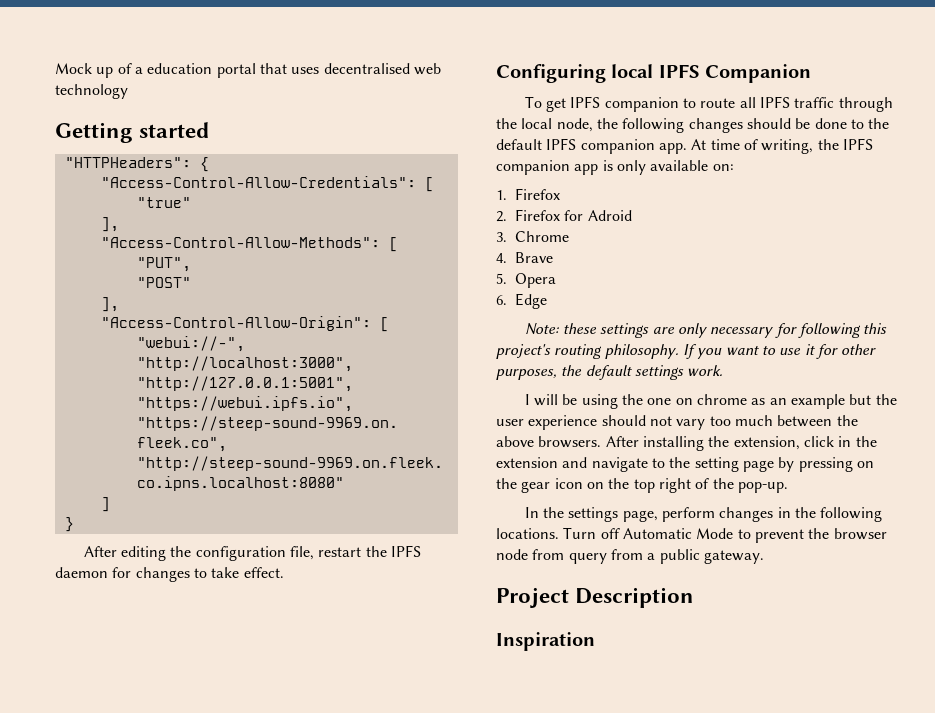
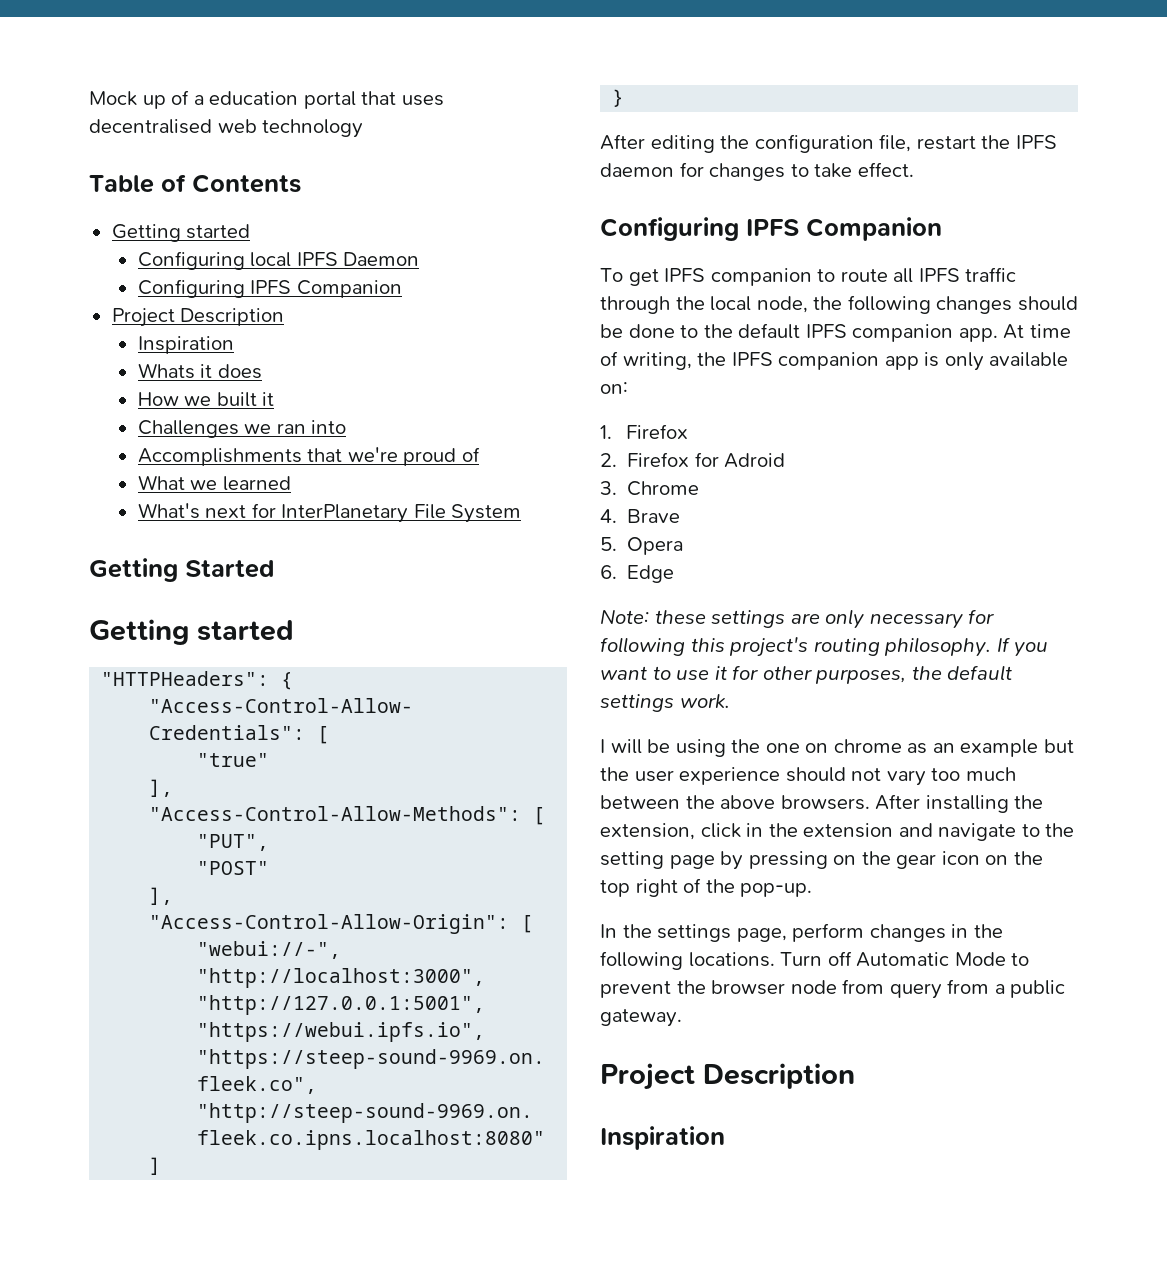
(128, 91) none -> [89,174,301,193] [111,224,251,242] [137,251,420,270] [137,279,402,298] [111,308,285,327] [137,336,234,354] [137,363,262,379] [137,392,275,407] [137,420,347,438] [137,447,480,466] [137,475,291,491] [137,503,522,523] [89,558,274,582] // Table of Contents // Getting started // Configuring local IPFS Daemon // Configuring IPFS Companion // Project Description // Inspiration // Whats it does // How we built it // Challenges we ran into // Accomplishments that we're proud of // What we learned // What's next for InterPlanetary File System // Getting Started
[611,64,654,78] local -> (739, 229) none

